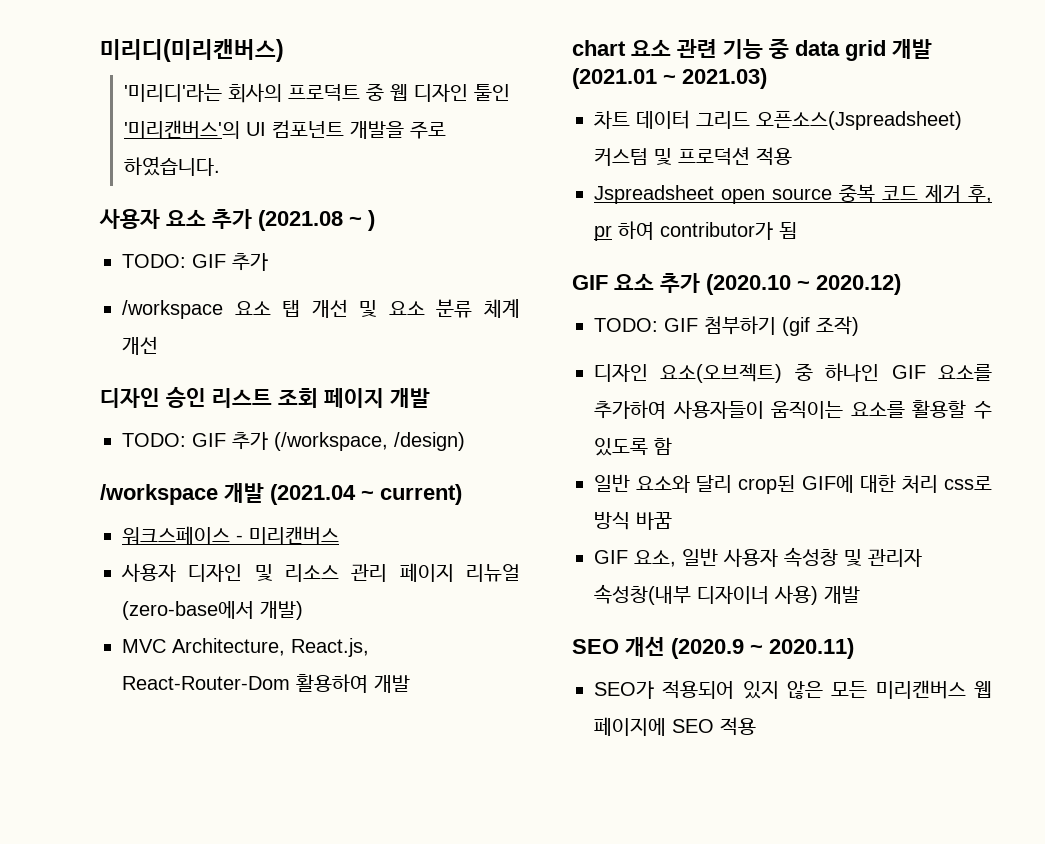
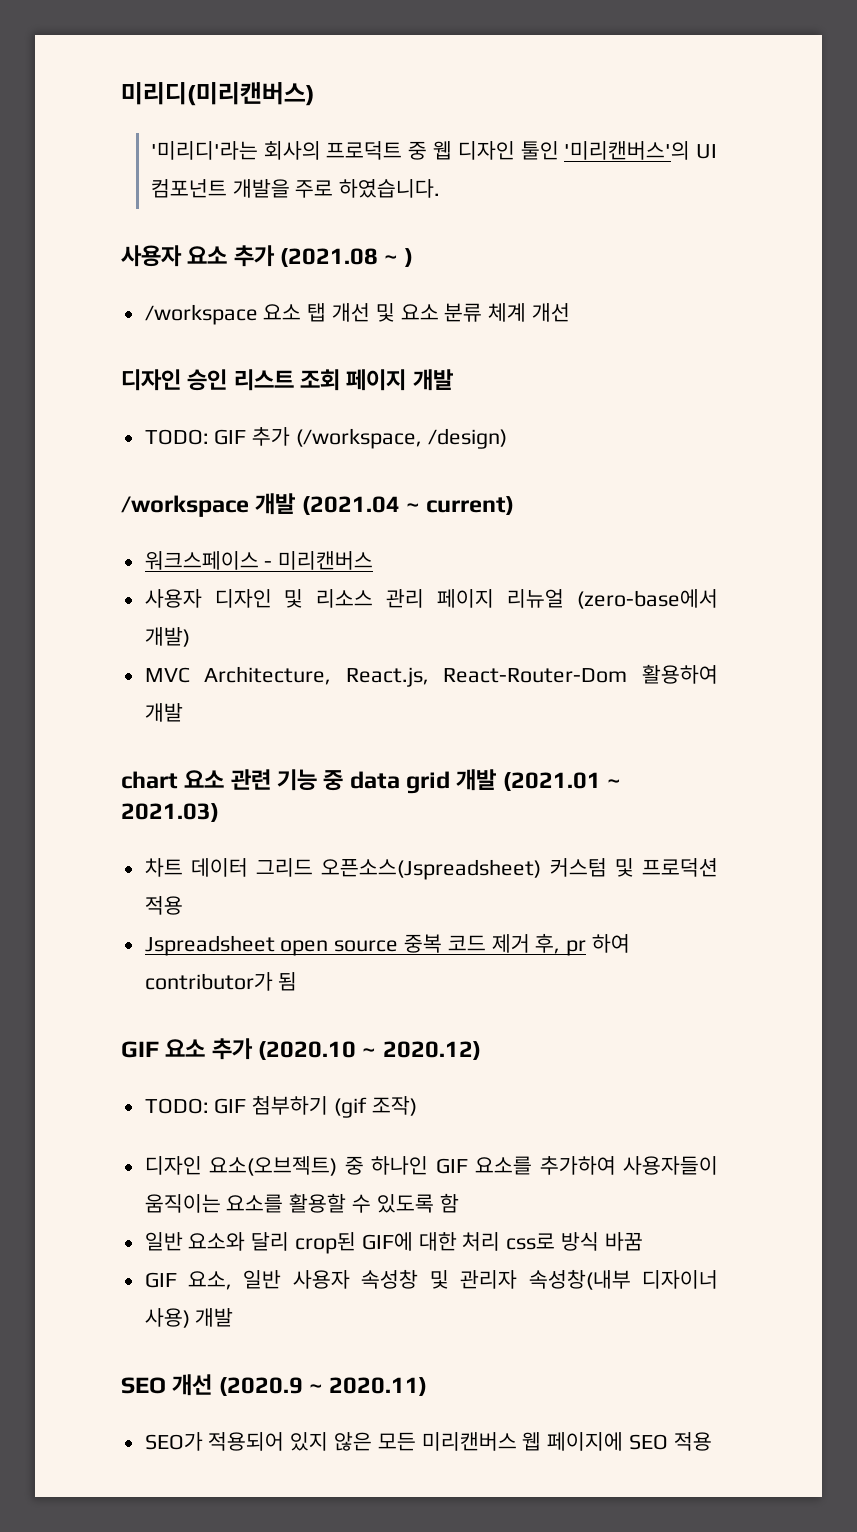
[122,253,268,271] // TODO: GIF 추가 -> (413, 257) none

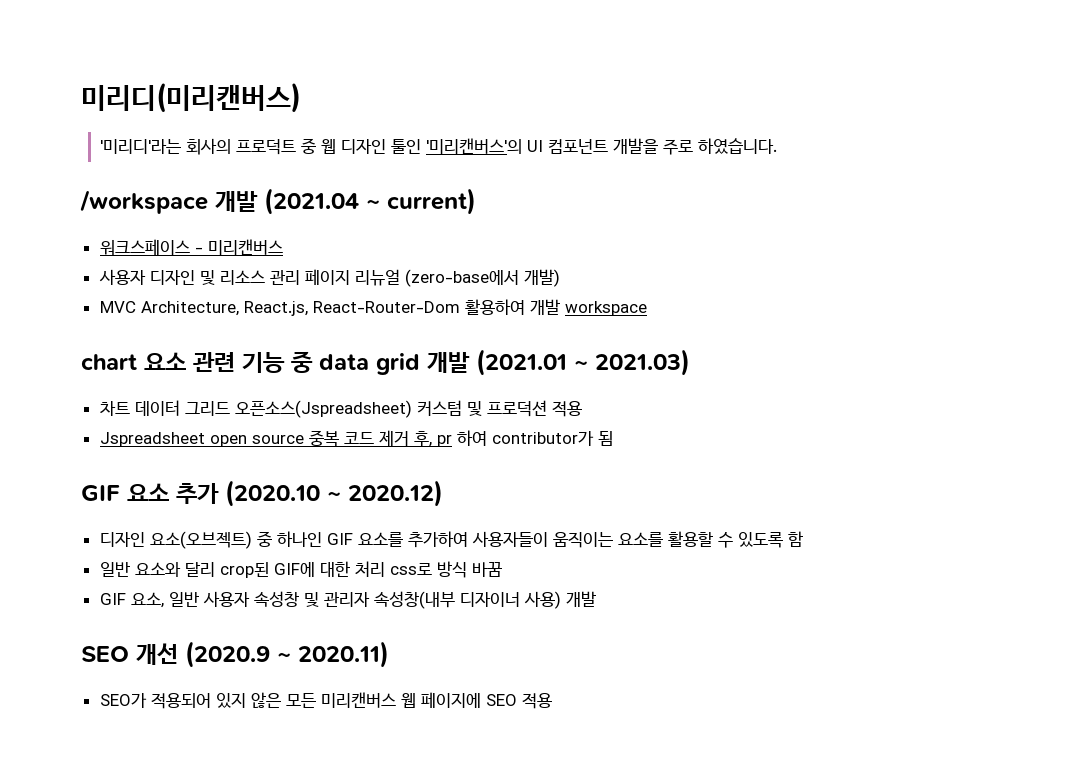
[121,245,413,267] [144,303,571,325] [121,369,453,391] [144,427,507,449] // 사용자 요소 추가 (2021.08 ~ ) // /workspace 요소 탭 개선 및 요소 분류 체계 개선 // 디자인 승인 리스트 조회 페이지 개발 // TODO: GIF 추가 (/workspace, /design) -> (778, 146) none
(183, 712) none -> [564,301,647,316] workspace
[144,1095,417,1118] // TODO: GIF 첨부하기 (gif 조작) -> (443, 493) none

